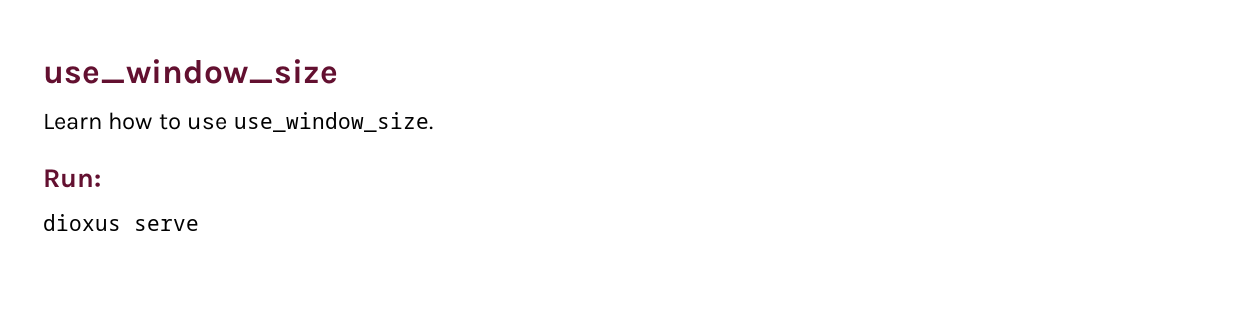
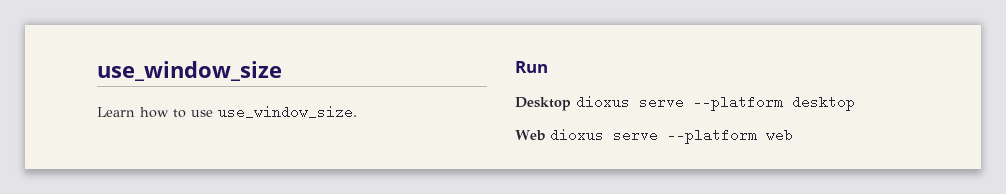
[43,169,101,188] [43,214,199,231] Run: // dioxus serve -> [515,61,548,73] [515,95,855,111] [515,128,793,144] Run // Desktop dioxus serve --platform desktop // Web dioxus serve --platform web

